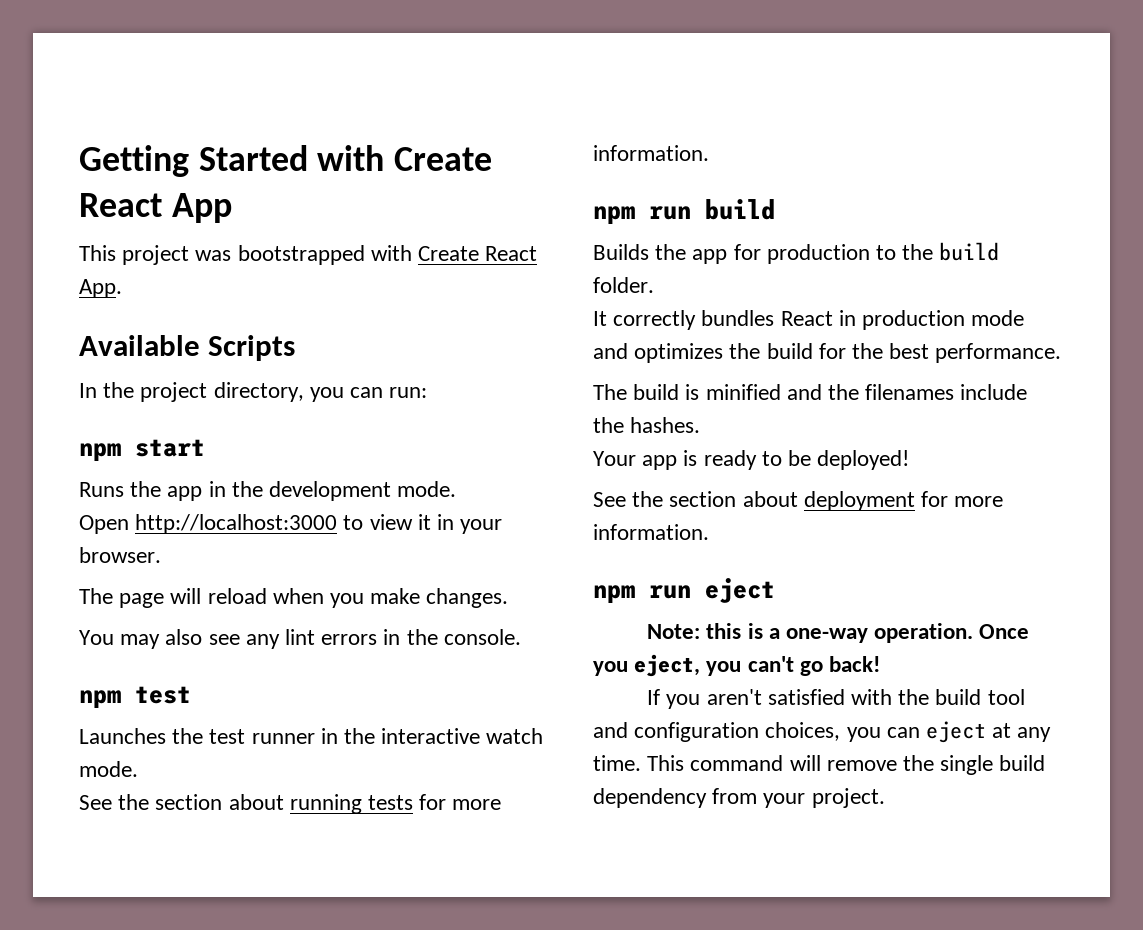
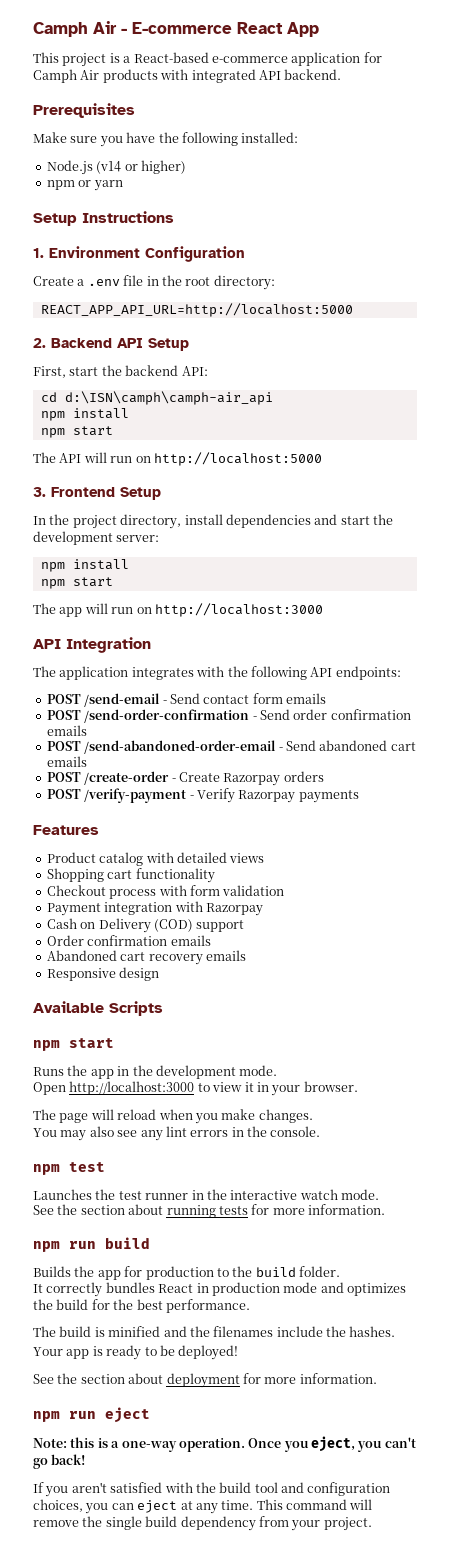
[79,145,493,177] Getting Started with Create -> [33,21,232,37] Camph Air - E-commerce
[195,245,538,265] [79,279,122,298] [79,335,296,361] [79,382,428,402] was bootstrapped with Create React App. // Available Scripts // In the project directory, you can run: -> [109,52,382,66] [33,69,342,83] [33,103,135,118] [33,132,299,147] [46,160,186,175] [46,180,123,191] [33,211,174,226] [33,246,245,262] [33,275,275,290] [40,303,353,317] [33,338,189,351] [33,365,208,378] [40,391,273,405] [40,408,129,421] [40,426,113,438] [33,452,322,466] [33,487,161,500] [33,514,393,529] [33,531,160,545] [40,559,129,572] [40,577,113,589] [33,603,323,617] [33,637,151,653] [33,666,401,680] [46,693,326,707] [46,709,411,723] [46,725,87,736] [46,740,416,754] [46,756,87,767] [46,771,324,786] [46,788,359,803] [33,825,99,835] [46,852,265,866] [46,868,215,883] [46,885,285,899] [46,901,263,916] [46,918,245,933] [46,935,211,946] [46,950,246,965] [46,967,160,981] [33,1001,163,1016] is a React-based e-commerce application for Camph Air products with integrated API backend. // Prerequisites // Make sure you have the following installed: // Node.js (v14 or higher) // npm or yarn // Setup Instructions // 1. Environment Configuration // Create a .env file in the root directory: // REACT_APP_API_URL=http://localhost:5000 // 2. Backend API Setup // First, start the backend API: // cd d:\ISN\camph\camph-air_api // npm install // npm start // The API will run on http://localhost:5000 // 3. Frontend Setup // In the project directory, install dependencies and start the development server: // npm install // npm start // The app will run on http://localhost:3000 // API Integration // The application integrates with the following API endpoints: // POST /send-email - Send contact form emails // POST /send-order-confirmation - Send order confirmation emails // POST /send-abandoned-order-email - Send abandoned cart emails // POST /create-order - Create Razorpay orders // POST /verify-payment - Verify Razorpay payments // Features // Product catalog with detailed views // Shopping cart functionality // Checkout process with form validation // Payment integration with Razorpay // Cash on Delivery (COD) support // Order confirmation emails // Abandoned cart recovery emails // Responsive design // Available Scripts

